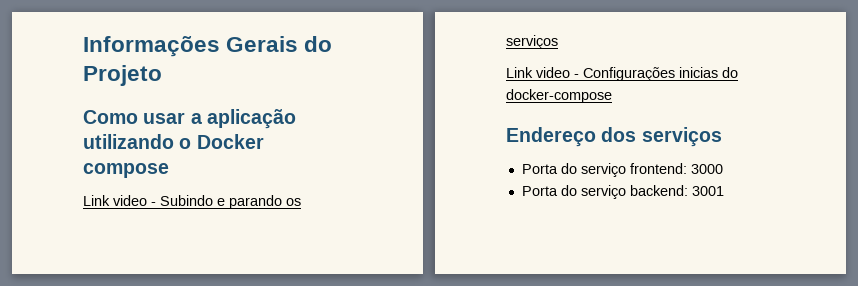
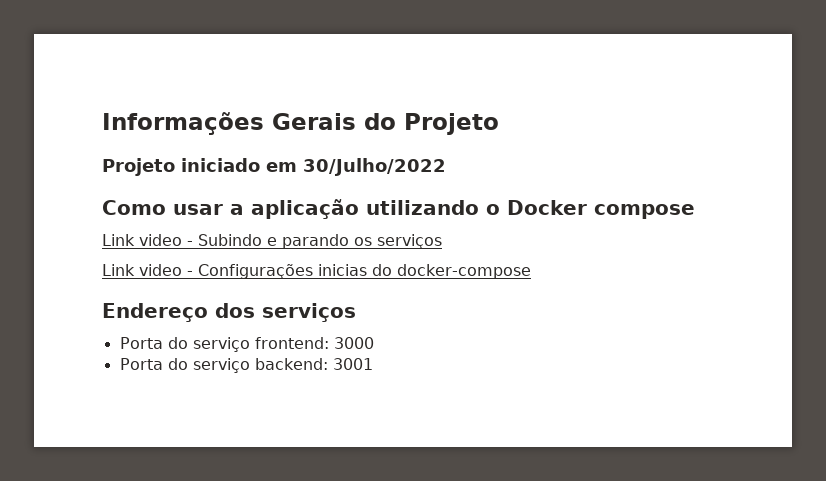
(162, 75) none -> [102,158,446,176] // Projeto iniciado em 30/Julho/2022

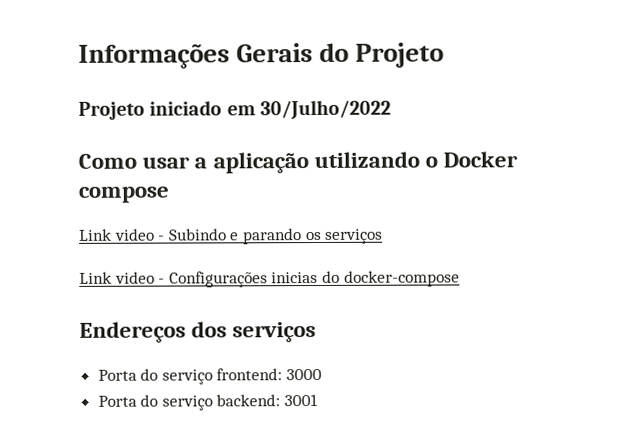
[102,303,208,322] Endereço -> [79,321,186,343] Endereços

